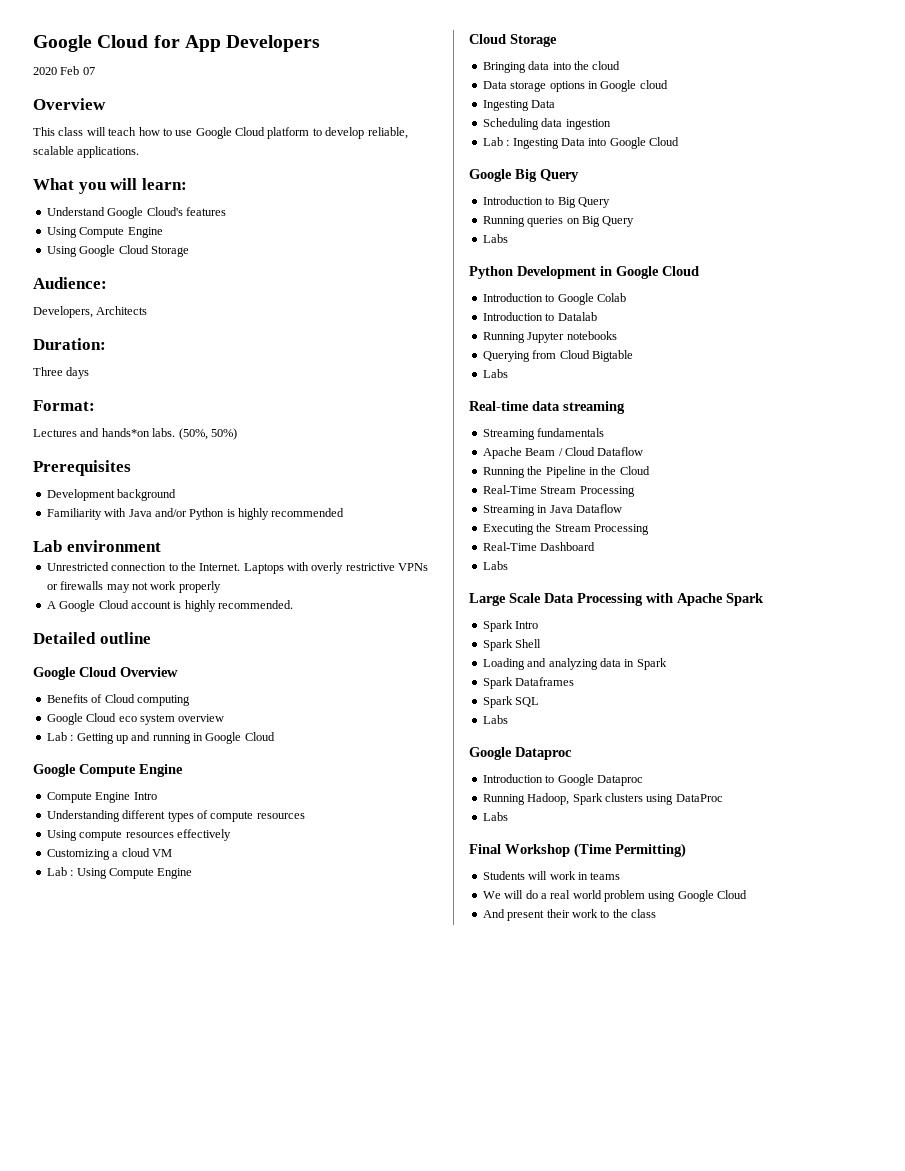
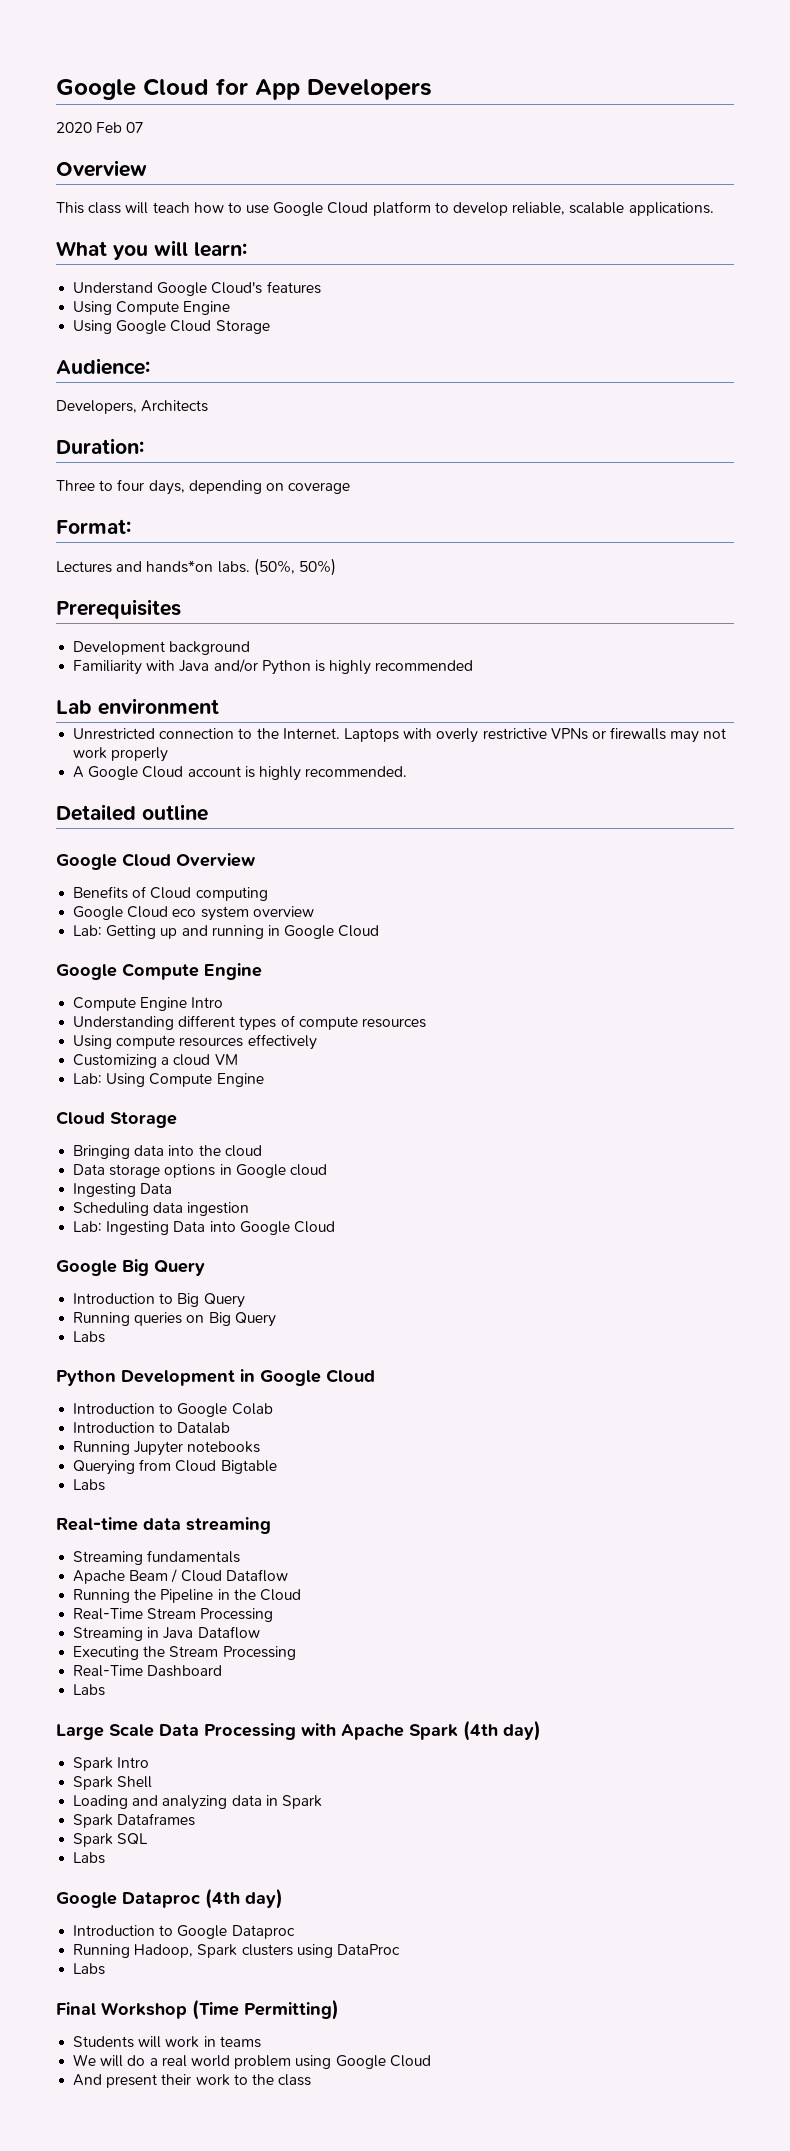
[66,367,90,379] days -> [99,479,351,495] to four days, depending on coverage
[46,732,74,741] Lab : -> [73,925,103,936] Lab:
[46,867,74,876] Lab : -> [73,1073,103,1084] Lab:
[482,137,510,146] Lab : -> [73,1221,103,1232] Lab:
(764, 599) none -> [463,1720,541,1741] (4th day)
(572, 753) none -> [205,1888,283,1909] (4th day)

